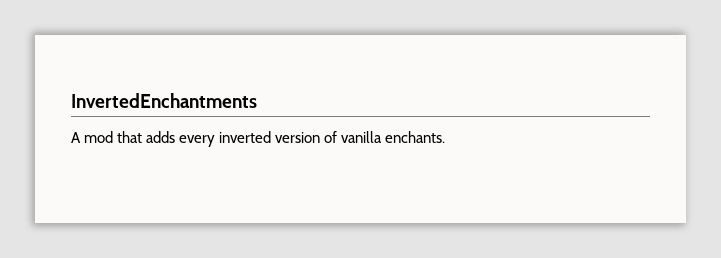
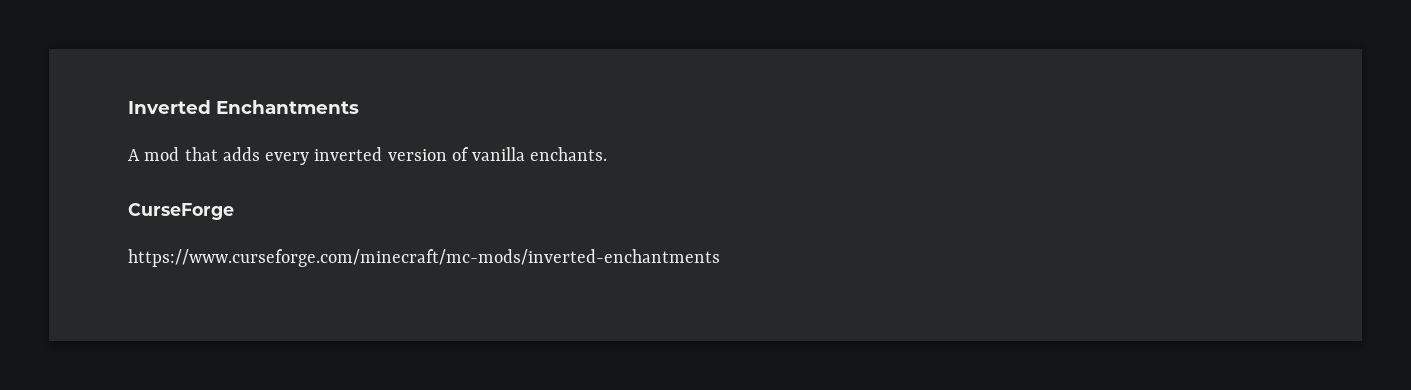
[71,93,257,108] InvertedEnchantments -> [128,100,359,114] Inverted Enchantments
(446, 137) none -> [128,203,234,220] [128,249,720,267] // CurseForge // https://www.curseforge.com/minecraft/mc-mods/inverted-enchantments

